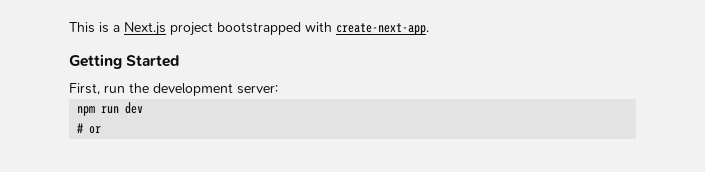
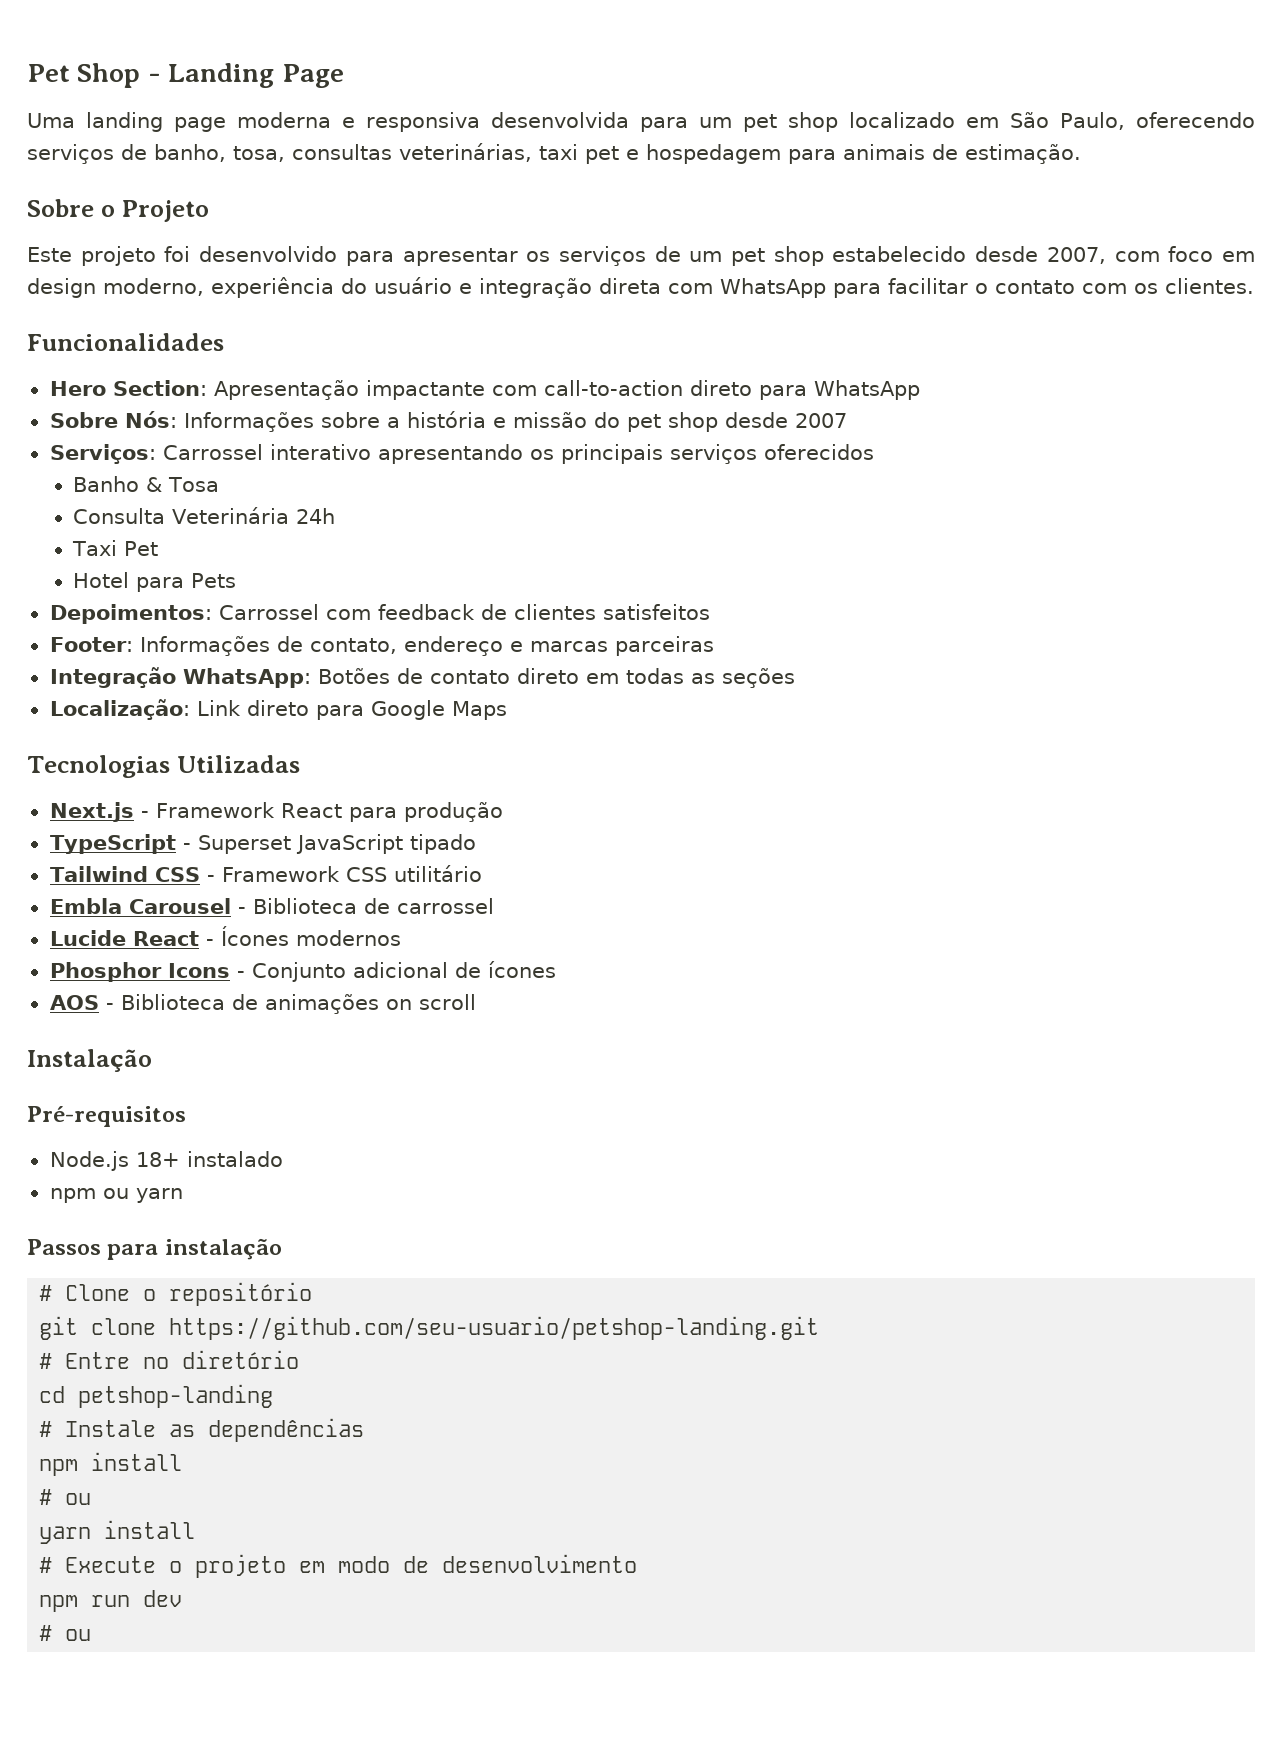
[69,22,429,36] [69,54,180,69] [69,83,278,96] This is a Next.js project bootstrapped with create-next-app. // Getting Started // First, run the development server: -> [27,63,344,88] [27,112,1255,132] [27,143,1081,164] [27,199,209,222] [27,246,1256,266] [27,277,1254,298] [27,333,224,351] [49,380,920,400] [49,411,847,432] [49,444,874,464] [73,476,220,492] [73,507,336,524] [72,540,159,556] [73,572,237,592] [49,604,710,624] [49,636,714,656] [49,667,795,688] [49,699,507,720] [27,755,300,778] [49,802,503,822] [49,834,476,854] [49,865,483,882] [49,898,494,914] [49,926,401,946] [49,961,556,982] [49,994,476,1014] [27,1049,152,1072] [27,1106,186,1127] [49,1151,283,1171] [49,1188,183,1203] [27,1238,282,1260] [39,1282,313,1306] [39,1316,820,1340] [39,1350,300,1369] [39,1384,274,1408] [39,1418,365,1442] [39,1452,183,1476] [39,1489,92,1505] [39,1520,196,1544] [39,1554,638,1578] Pet Shop - Landing Page // Uma landing page moderna e responsiva desenvolvida para um pet shop localizado em São Paulo, oferecendo serviços de banho, tosa, consultas veterinárias, taxi pet e hospedagem para animais de estimação. // Sobre o Projeto // Este projeto foi desenvolvido para apresentar os serviços de um pet shop estabelecido desde 2007, com foco em design moderno, experiência do usuário e integração direta com WhatsApp para facilitar o contato com os clientes. // Funcionalidades // Hero Section: Apresentação impactante com call-to-action direto para WhatsApp // Sobre Nós: Informações sobre a história e missão do pet shop desde 2007 // Serviços: Carrossel interativo apresentando os principais serviços oferecidos // Banho & Tosa // Consulta Veterinária 24h // Taxi Pet // Hotel para Pets // Depoimentos: Carrossel com feedback de clientes satisfeitos // Footer: Informações de contato, endereço e marcas parceiras // Integração WhatsApp: Botões de contato direto em todas as seções // Localização: Link direto para Google Maps // Tecnologias Utilizadas // Next.js - Framework React para produção // TypeScript - Superset JavaScript tipado // Tailwind CSS - Framework CSS utilitário // Embla Carousel - Biblioteca de carrossel // Lucide React - Ícones modernos // Phosphor Icons - Conjunto adicional de ícones // AOS - Biblioteca de animações on scroll // Instalação // Pré-requisitos // Node.js 18+ instalado // npm ou yarn // Passos para instalação // # Clone o repositório // git clone https://github.com/seu-usuario/petshop-landing.git // # Entre no diretório // cd petshop-landing // # Instale as dependências // npm install // # ou // yarn install // # Execute o projeto em modo de desenvolvimento
[89,126,102,134] or -> [65,1629,92,1641] ou

